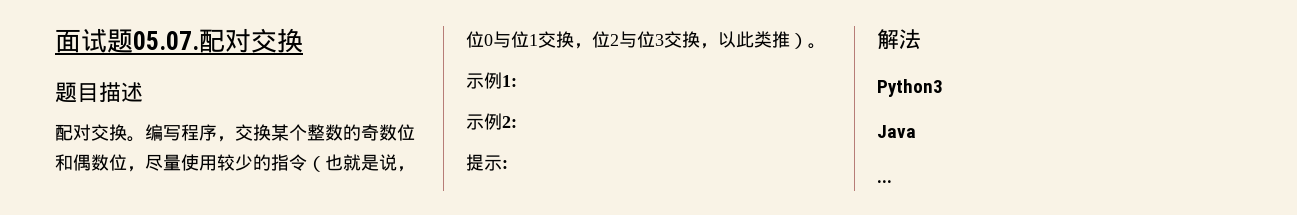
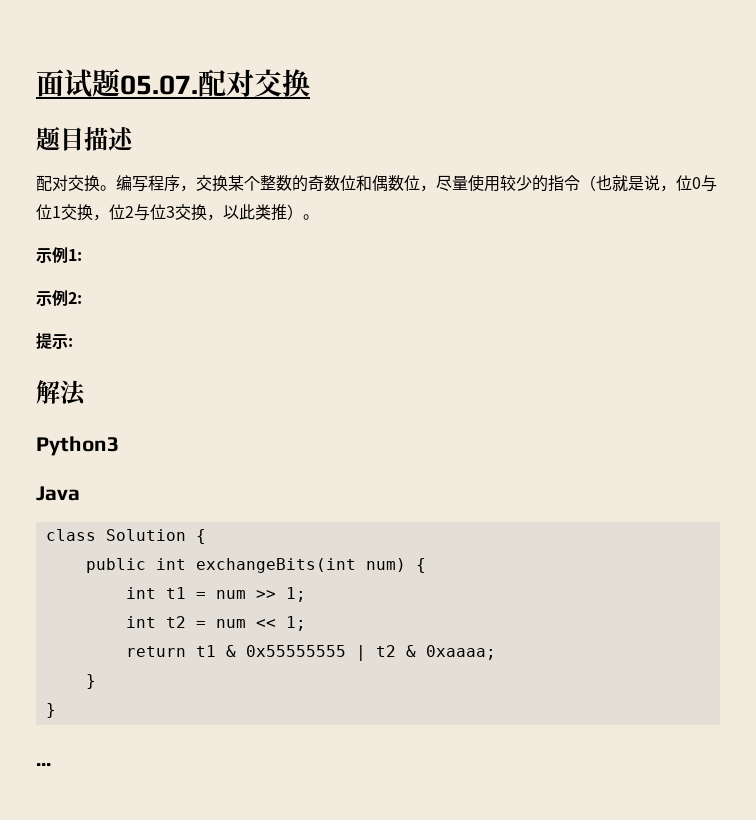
(916, 131) none -> [45,529,206,544] [85,558,426,573] [125,587,306,602] [125,616,306,631] [125,645,496,661] [85,674,96,689] [45,703,56,718] // class Solution { // public int exchangeBits(int num) { // int t1 = num >> 1; // int t2 = num << 1; // return t1 & 0x55555555 | t2 & 0xaaaa; // } // }

